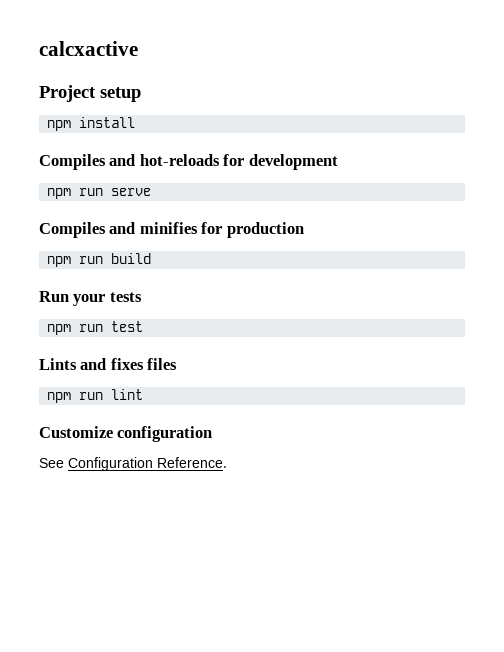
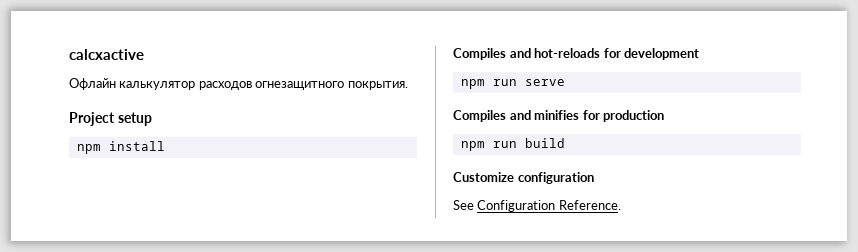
(138, 48) none -> [69,78,408,90] // Офлайн калькулятор расходов огнезащитного покрытия.
[39,291,142,306] [47,321,144,335] [39,358,178,370] [47,389,144,403] // Run your tests // npm run test // Lints and fixes files // npm run lint -> (565, 143) none

